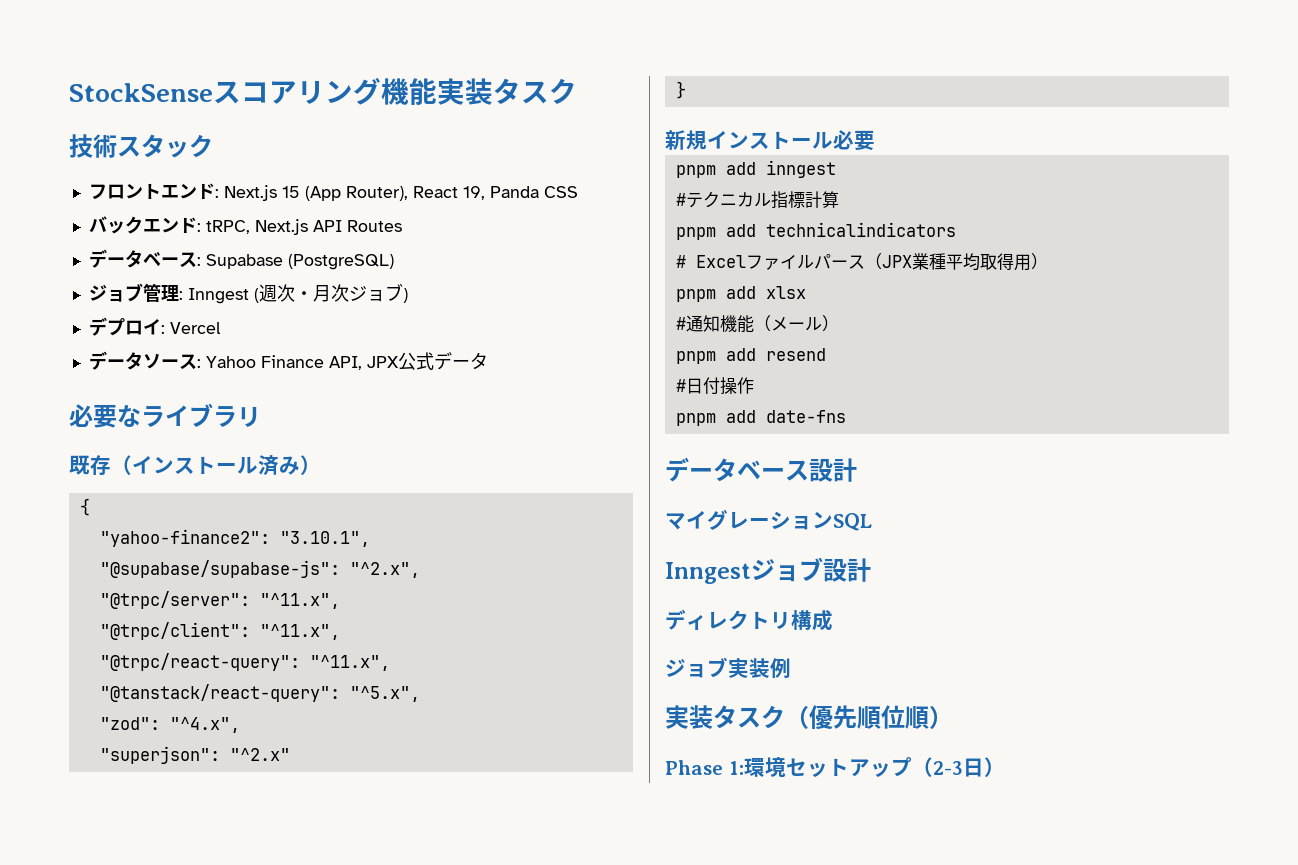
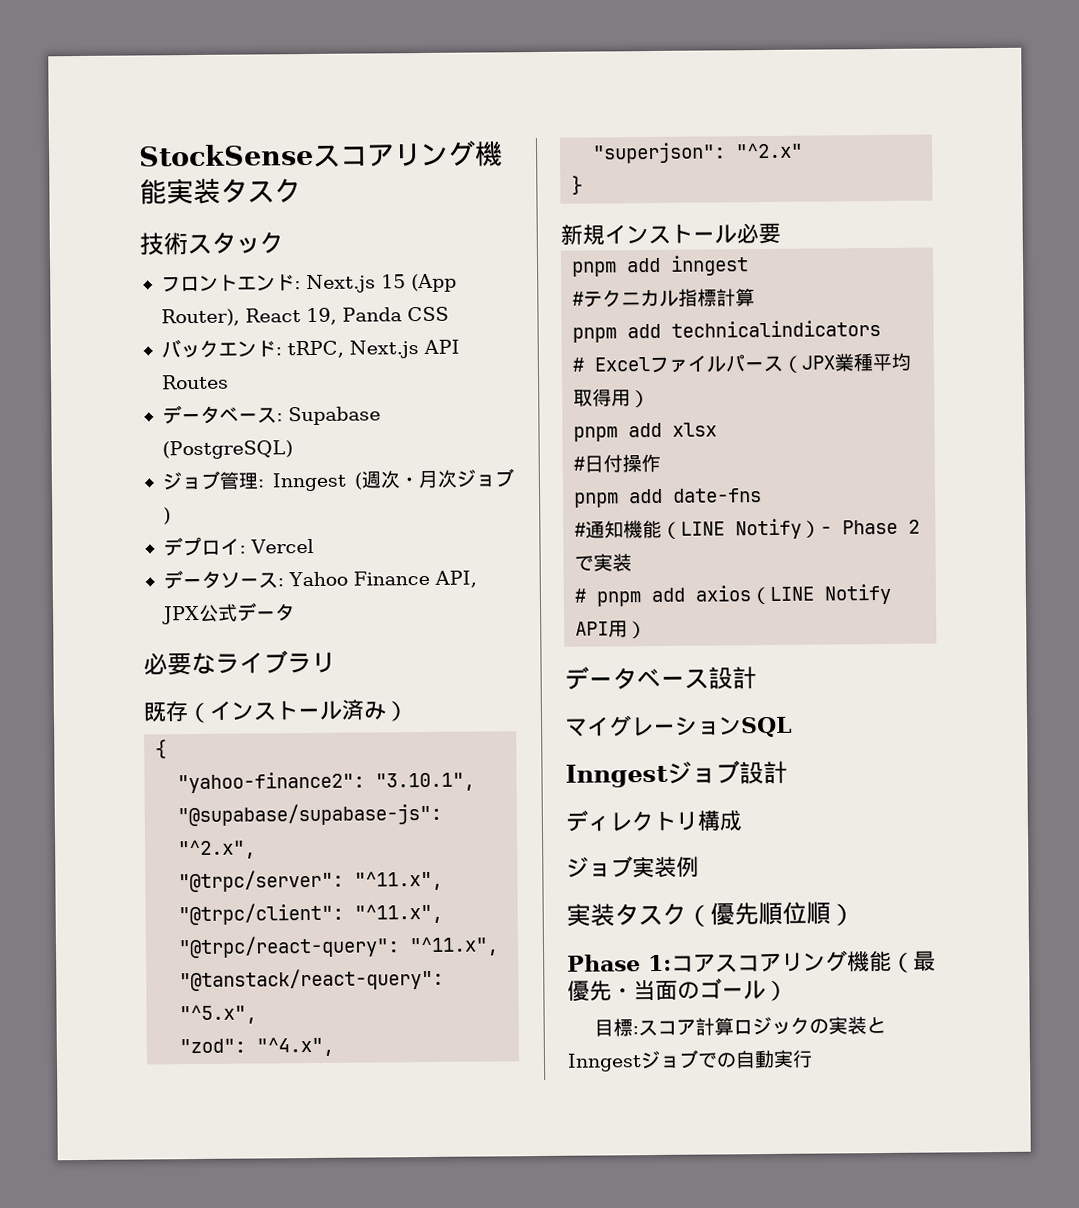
[675,315,839,333] [675,348,826,364] // #通知機能（メール） // pnpm add resend -> (718, 429) none
(846, 416) none -> [574,518,921,540] [574,553,633,572] [574,583,893,607] [575,620,648,639] // #通知機能（LINE Notify）- Phase 2で実装 // # pnpm add axios（LINE Notify API用）
[743,757,1005,777] 環境セットアップ（2-3日） -> [671,950,936,973] [567,978,788,1002] [594,1016,887,1037] [567,1049,813,1072] コアスコアリング機能（最優先・当面のゴール） // 目標:スコア計算ロジックの実装とInngestジョブでの自動実行

